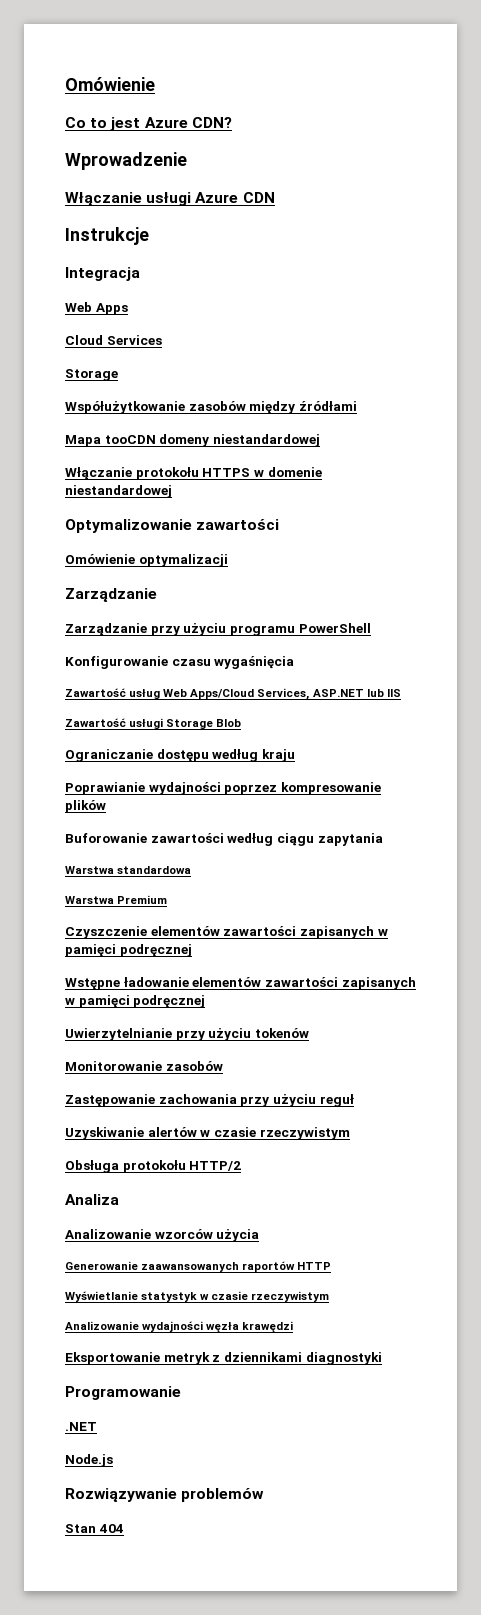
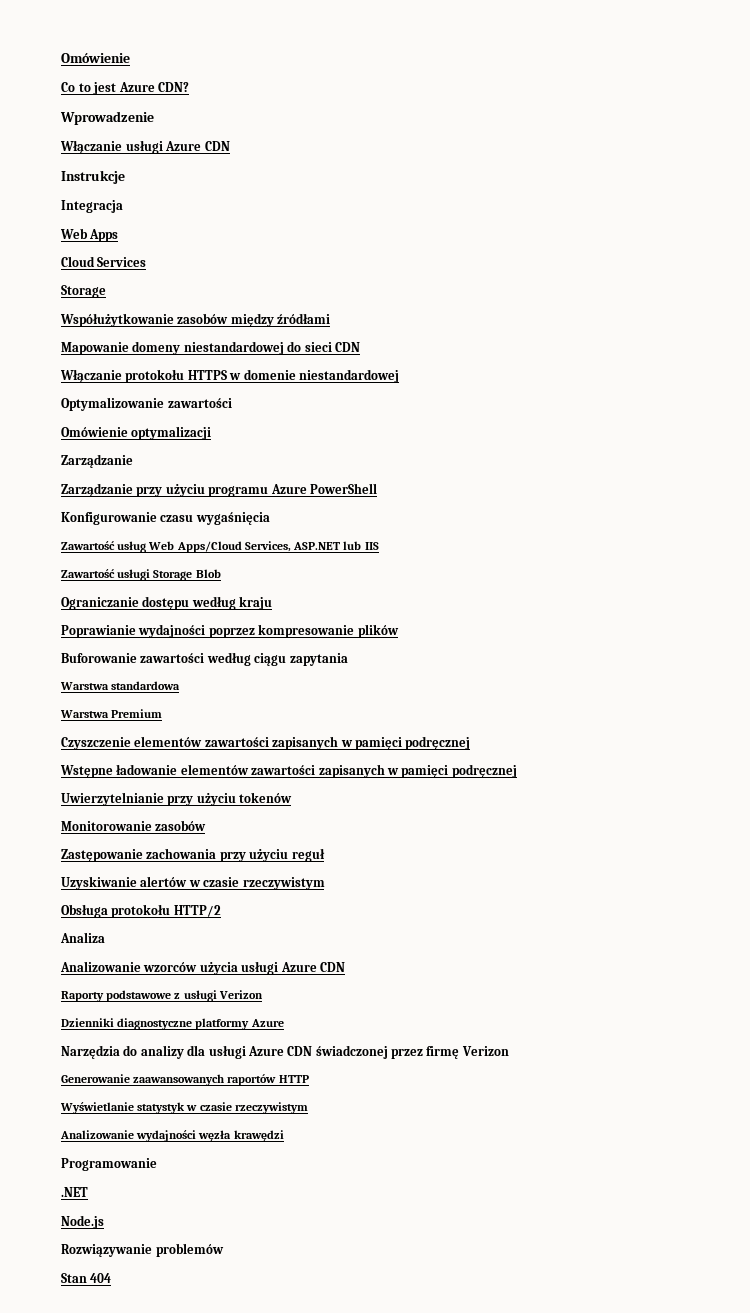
[65,435,156,447] Mapa tooCDN -> [61,342,129,355] Mapowanie
(320, 440) none -> [287,341,360,352] do sieci CDN
(295, 630) none -> [270,484,307,494] Azure
(260, 1235) none -> [241,961,345,975] [61,990,263,1002] [61,1018,284,1030] [61,1045,509,1059] usługi Azure CDN // Raporty podstawowe z usługi Verizon // Dzienniki diagnostyczne platformy Azure // Narzędzia do analizy dla usługi Azure CDN świadczonej przez firmę Verizon
[65,1352,382,1365] // Eksportowanie metryk z dziennikami diagnostyki -> (284, 1136) none

